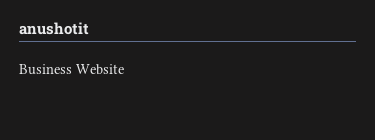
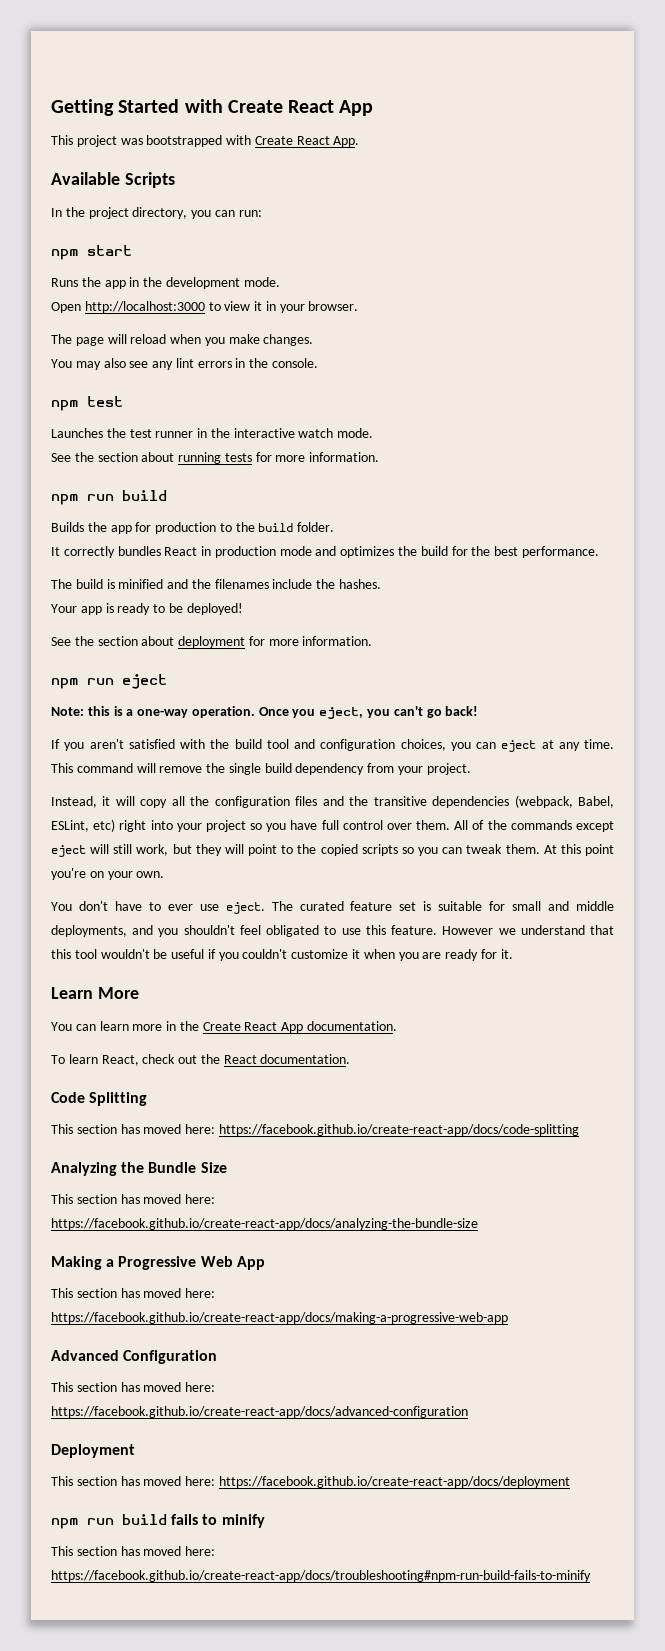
[19,22,89,35] [19,64,124,75] anushotit // Business Website -> [51,99,374,116] [51,135,360,147] [51,172,175,188] [51,207,262,219] [51,245,132,260] [51,277,280,289] [51,301,359,313] [51,334,314,346] [51,358,319,370] [51,396,123,411] [51,428,374,438] [51,452,380,464] [51,490,167,505] [51,522,335,534] [51,546,599,558] [51,579,382,589] [51,603,243,615] [51,636,373,648] [51,674,167,689] [51,706,479,719] [51,739,614,752] [51,763,471,775] [51,795,614,808] [51,819,615,832] [51,844,614,857] [51,868,165,880] [51,901,614,914] [51,925,614,937] [51,949,513,961] [51,987,139,999] [51,1021,398,1033] [51,1054,351,1066] [51,1092,148,1106] [51,1124,579,1136] [51,1162,227,1176] [51,1194,216,1204] [51,1218,478,1230] [51,1256,265,1270] [51,1288,216,1298] [51,1312,508,1324] [51,1350,218,1364] [51,1382,216,1392] [51,1406,468,1418] [51,1444,135,1458] [51,1476,570,1488] [51,1514,265,1529] [51,1546,216,1556] [51,1570,591,1582] Getting Started with Create React App // This project was bootstrapped with Create React App. // Available Scripts // In the project directory, you can run: // npm start // Runs the app in the development mode. // Open http://localhost:3000 to view it in your browser. // The page will reload when you make changes. // You may also see any lint errors in the console. // npm test // Launches the test runner in the interactive watch mode. // See the section about running tests for more information. // npm run build // Builds the app for production to the build folder. // It correctly bundles React in production mode and optimizes the build for the best performance. // The build is minified and the filenames include the hashes. // Your app is ready to be deployed! // See the section about deployment for more information. // npm run eject // Note: this is a one-way operation. Once you eject, you can't go back! // If you aren't satisfied with the build tool and configuration choices, you can eject at any time. This command will remove the single build dependency from your project. // Instead, it will copy all the configuration files and the transitive dependencies (webpack, Babel, ESLint, etc) right into your project so you have full control over them. All of the commands except eject will still work, but they will point to the copied scripts so you can tweak them. At this point you're on your own. // You don't have to ever use eject. The curated feature set is suitable for small and middle deployments, and you shouldn't feel obligated to use this feature. However we understand that this tool wouldn't be useful if you couldn't customize it when you are ready for it. // Learn More // You can learn more in the Create React App documentation. // To learn React, check out the React documentation. // Code Splitting // This section has moved here: https://facebook.github.io/create-react-app/docs/code-splitting // Analyzing the Bundle Size // This section has moved here: https://facebook.github.io/create-react-app/docs/analyzing-the-bundle-size // Making a Progressive Web App // This section has moved here: https://facebook.github.io/create-react-app/docs/making-a-progressive-web-app // Advanced Configuration // This section has moved here: https://facebook.github.io/create-react-app/docs/advanced-configuration // Deployment // This section has moved here: https://facebook.github.io/create-react-app/docs/deployment // npm run build fails to minify // This section has moved here: https://facebook.github.io/create-react-app/docs/troubleshooting#npm-run-build-fails-to-minify

